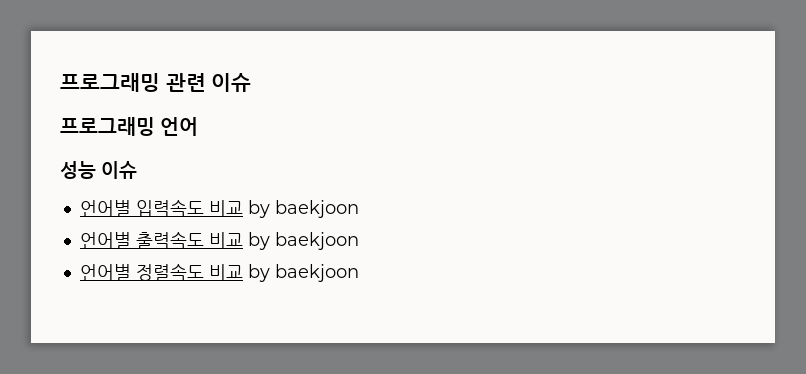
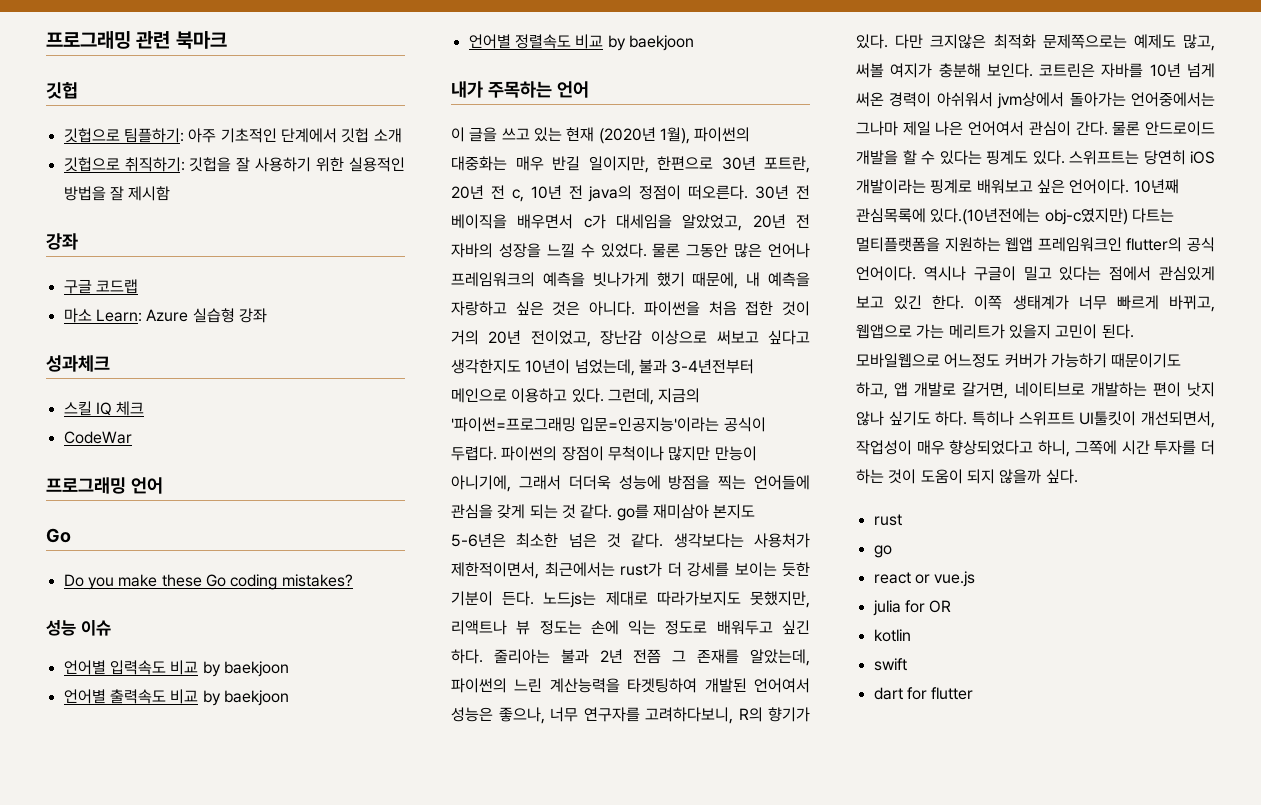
[211,73,252,92] [60,117,199,136] 이슈 // 프로그래밍 언어 -> [175,31,227,49] [46,82,78,99] [63,128,402,143] [63,157,405,172] [63,186,171,201] [46,233,78,250] [63,279,138,294] [63,308,267,323] [46,355,110,372] [63,401,145,416] [63,431,132,444] [46,477,163,494] [46,528,71,543] [63,574,353,590] 북마크 // 깃헙 // 깃헙으로 팀플하기: 아주 기초적인 단계에서 깃헙 소개 // 깃헙으로 취직하기: 깃헙을 잘 사용하기 위한 실용적인 방법을 잘 제시함 // 강좌 // 구글 코드랩 // 마소 Learn: Azure 실습형 강좌 // 성과체크 // 스킬 IQ 체크 // CodeWar // 프로그래밍 언어 // Go // Do you make these Go coding mistakes?
(359, 273) none -> [451,81,589,98] [451,127,751,144] [451,156,810,173] [451,185,810,202] [451,214,810,231] [451,243,810,258] [451,272,810,289] [451,301,810,316] [451,330,810,347] [451,359,755,376] [451,388,701,405] [451,417,766,432] [451,446,757,461] [451,475,810,492] [451,504,756,521] [451,533,810,548] [451,562,810,579] [451,591,810,608] [451,620,810,635] [451,649,810,666] [451,678,810,693] [451,707,810,724] [856,34,1215,51] [856,63,1215,78] [856,92,1215,109] [856,121,1215,136] [856,150,1215,165] [856,179,1179,194] [856,208,1174,225] [856,237,1215,252] [856,266,1215,281] [856,295,1215,312] [856,324,1134,339] [856,353,1182,368] [856,382,1215,399] [856,411,1215,428] [856,440,1215,457] [856,469,1078,484] [873,514,902,526] [873,545,892,558] [873,571,976,587] [872,600,952,616] [873,629,911,642] [873,658,907,671] [873,687,974,700] // 내가 주목하는 언어 // 이 글을 쓰고 있는 현재 (2020년 1월), 파이썬의 대중화는 매우 반길 일이지만, 한편으로 30년 포트란, 20년 전 c, 10년 전 java의 정점이 떠오른다. 30년 전 베이직을 배우면서 c가 대세임을 알았었고, 20년 전 자바의 성장을 느낄 수 있었다. 물론 그동안 많은 언어나 프레임워크의 예측을 빗나가게 했기 때문에, 내 예측을 자랑하고 싶은 것은 아니다. 파이썬을 처음 접한 것이 거의 20년 전이었고, 장난감 이상으로 써보고 싶다고 생각한지도 10년이 넘었는데, 불과 3-4년전부터 메인으로 이용하고 있다. 그런데, 지금의 '파이썬=프로그래밍 입문=인공지능'이라는 공식이 두렵다. 파이썬의 장점이 무척이나 많지만 만능이 아니기에, 그래서 더더욱 성능에 방점을 찍는 언어들에 관심을 갖게 되는 것 같다. go를 재미삼아 본지도 5-6년은 최소한 넘은 것 같다. 생각보다는 사용처가 제한적이면서, 최근에서는 rust가 더 강세를 보이는 듯한 기분이 든다. 노드js는 제대로 따라가보지도 못했지만, 리액트나 뷰 정도는 손에 익는 정도로 배워두고 싶긴 하다. 줄리아는 불과 2년 전쯤 그 존재를 알았는데, 파이썬의 느린 계산능력을 타겟팅하여 개발된 언어여서 성능은 좋으나, 너무 연구자를 고려하다보니, R의 향기가 있다. 다만 크지않은 최적화 문제쪽으로는 예제도 많고, 써볼 여지가 충분해 보인다. 코트린은 자바를 10년 넘게 써온 경력이 아쉬워서 jvm상에서 돌아가는 언어중에서는 그나마 제일 나은 언어여서 관심이 간다. 물론 안드로이드 개발을 할 수 있다는 핑계도 있다. 스위프트는 당연히 iOS 개발이라는 핑계로 배워보고 싶은 언어이다. 10년째 관심목록에 있다.(10년전에는 obj-c였지만) 다트는 멀티플랫폼을 지원하는 웹앱 프레임워크인 flutter의 공식 언어이다. 역시나 구글이 밀고 있다는 점에서 관심있게 보고 있긴 한다. 이쪽 생태계가 너무 빠르게 바뀌고, 웹앱으로 가는 메리트가 있을지 고민이 된다. 모바일웹으로 어느정도 커버가 가능하기 때문이기도 하고, 앱 개발로 갈거면, 네이티브로 개발하는 편이 낫지 않나 싶기도 하다. 특히나 스위프트 UI툴킷이 개선되면서, 작업성이 매우 향상되었다고 하니, 그쪽에 시간 투자를 더 하는 것이 도움이 되지 않을까 싶다. // rust // go // react or vue.js // julia for OR // kotlin // swift // dart for flutter

